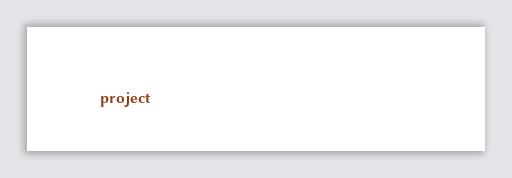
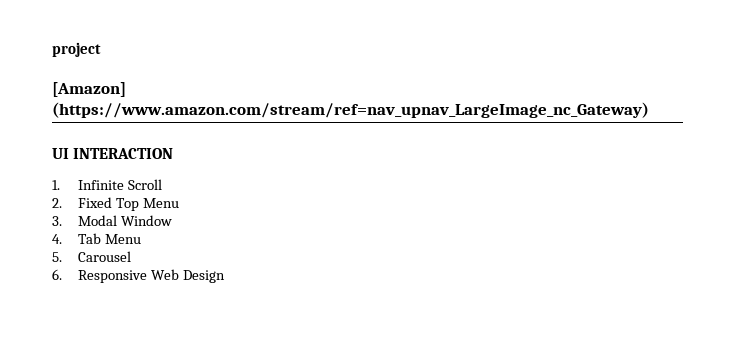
(151, 99) none -> [52,82,126,97] [52,102,649,118] [52,148,174,159] [52,179,162,190] [52,197,179,211] [52,215,172,226] [52,233,141,244] [52,251,131,262] [52,269,225,283] // [Amazon] (https://www.amazon.com/stream/ref=nav_upnav_LargeImage_nc_Gateway) // UI INTERACTION // 1. Infinite Scroll // 2. Fixed Top Menu // 3. Modal Window // 4. Tab Menu // 5. Carousel // 6. Responsive Web Design

